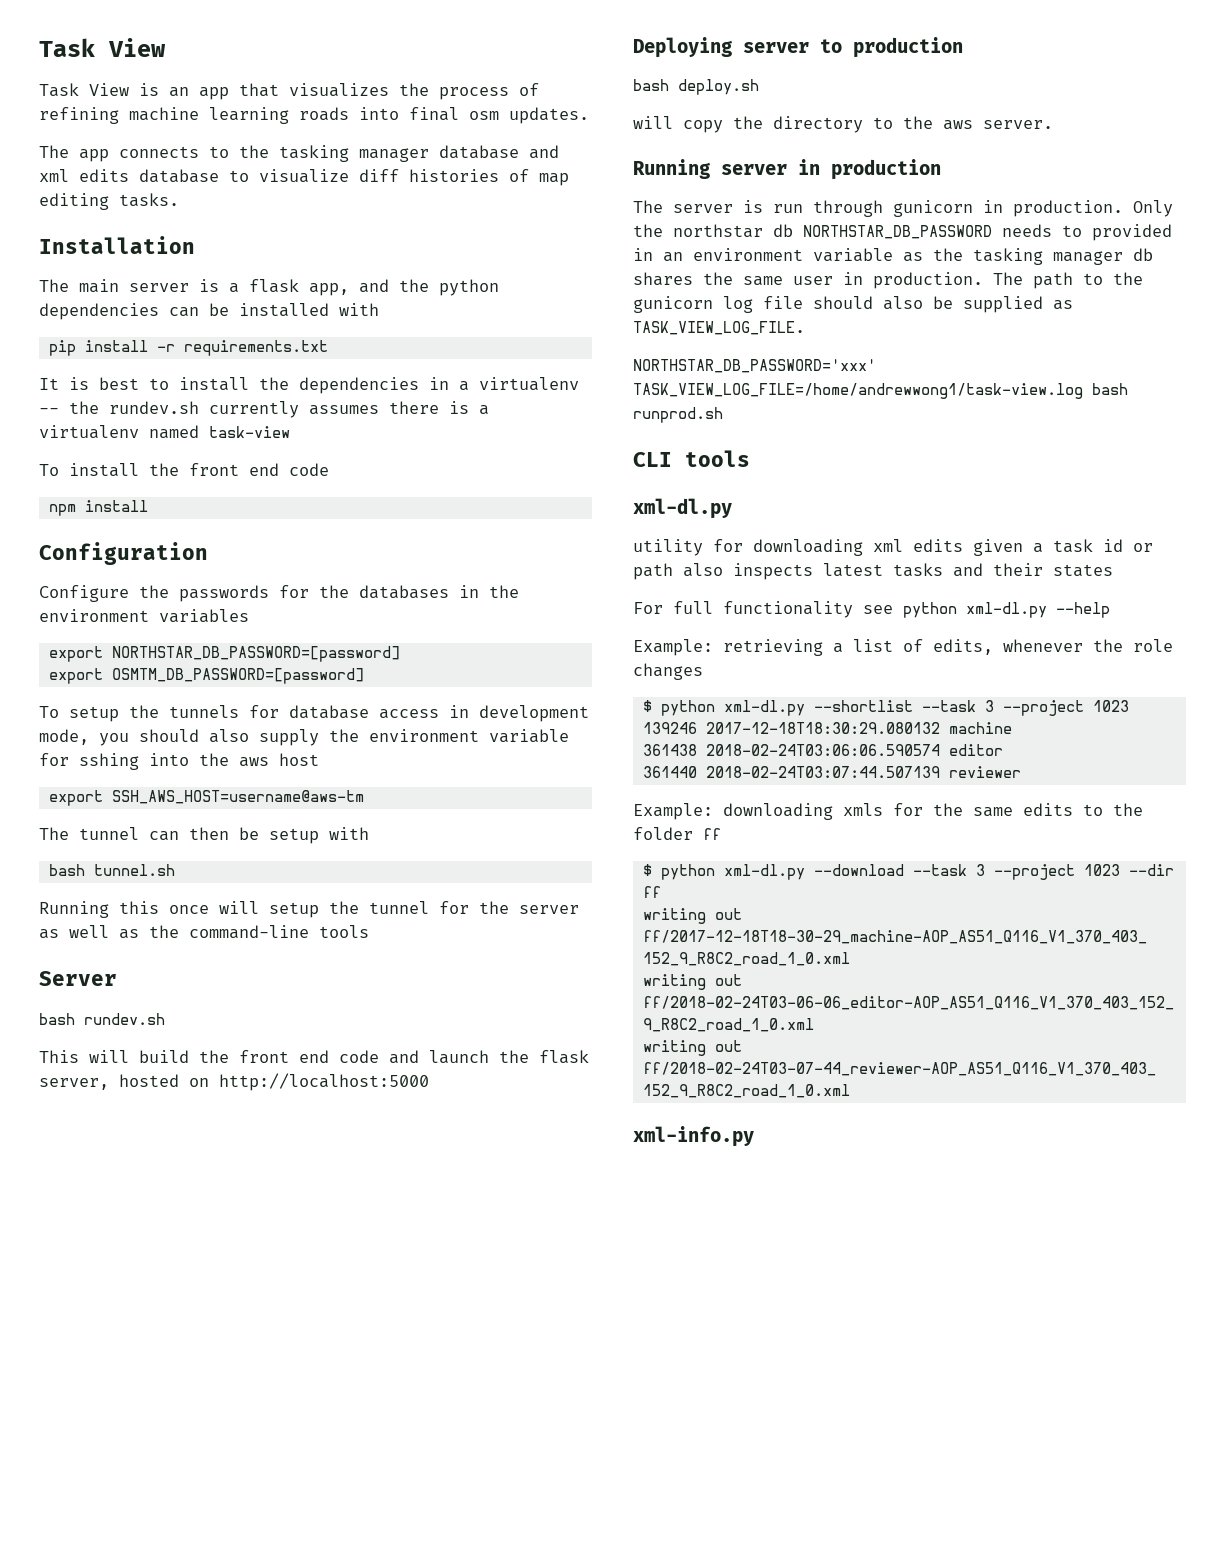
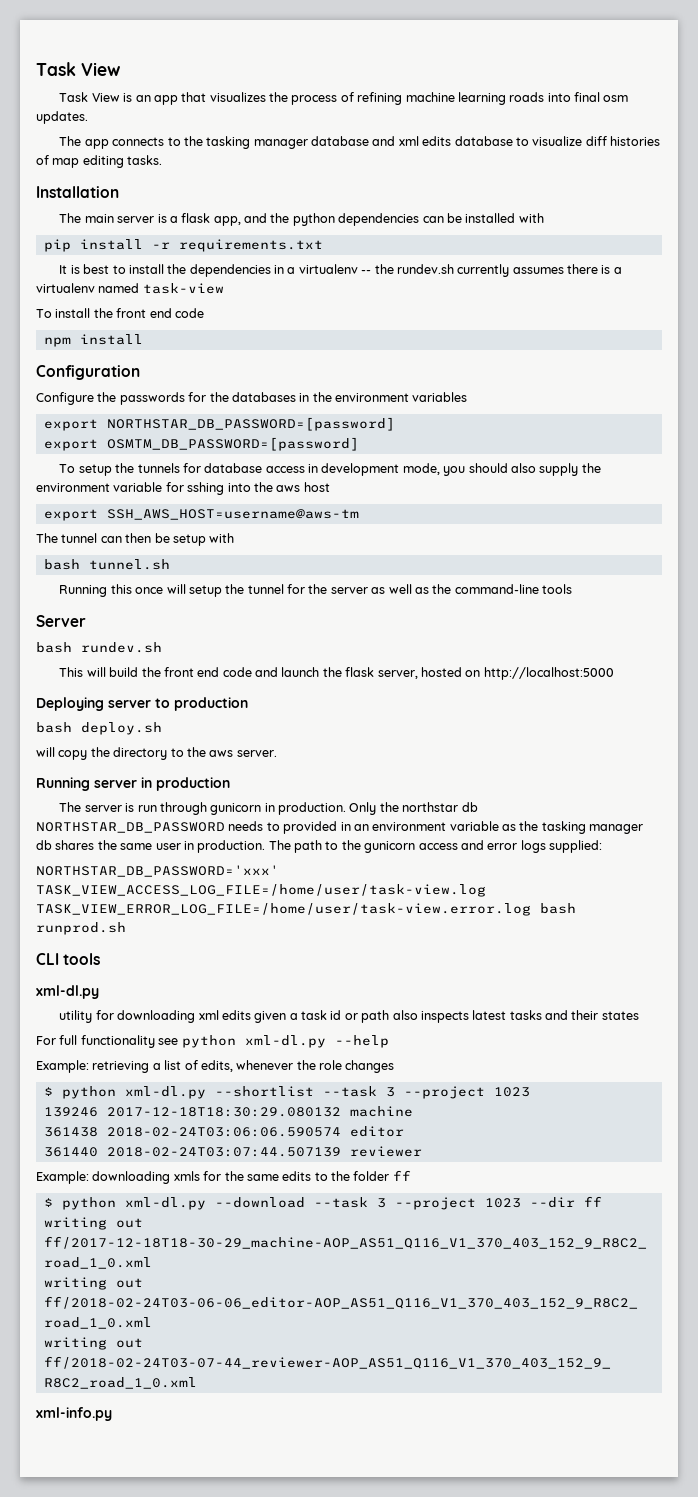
[723,296,1073,313] [633,321,805,335] log file should also be supplied as TASK_VIEW_LOG_FILE. -> [418,840,602,853] access and error logs supplied:
[633,383,1083,399] TASK_VIEW_LOG_FILE=/home/andrewwong1/task-view.log -> [36,884,486,897] [36,903,531,916] TASK_VIEW_ACCESS_LOG_FILE=/home/user/task-view.log TASK_VIEW_ERROR_LOG_FILE=/home/user/task-view.error.log

